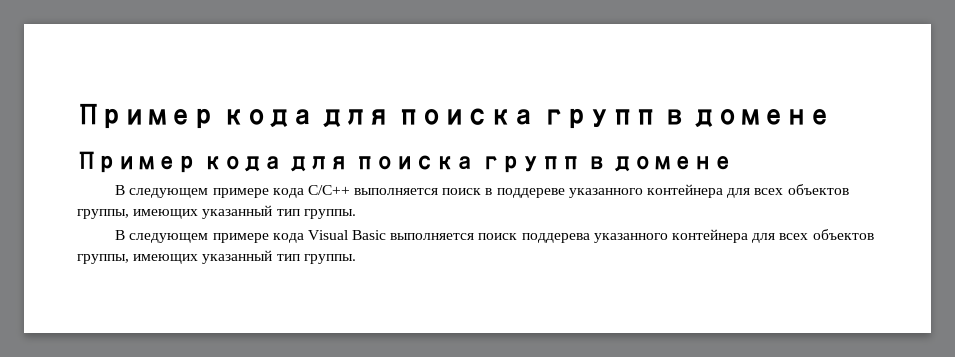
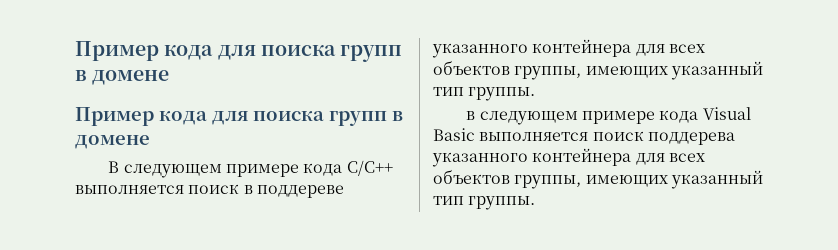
[115,230,126,240] В -> [466,111,476,120] в

